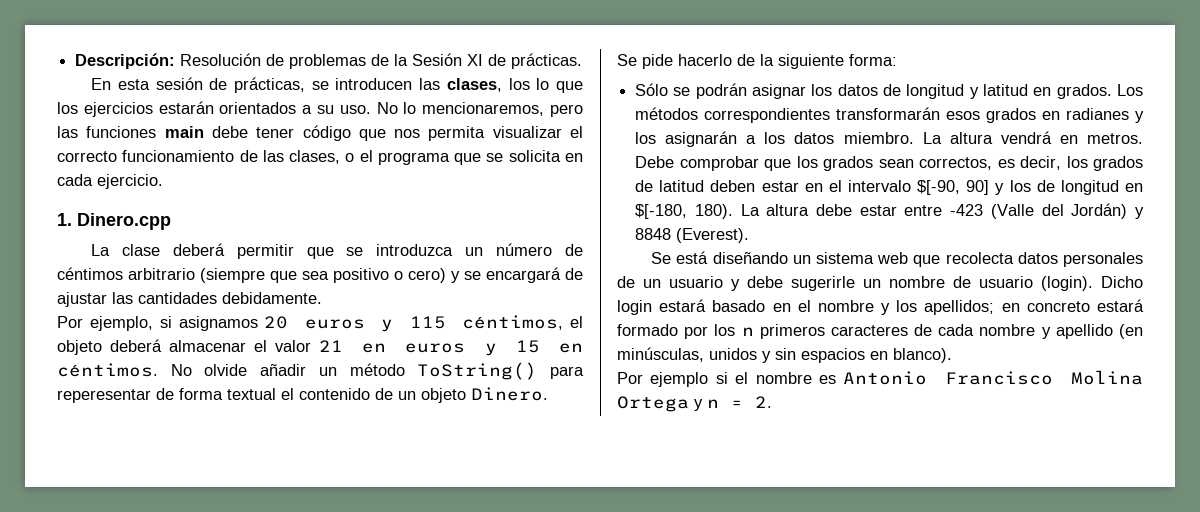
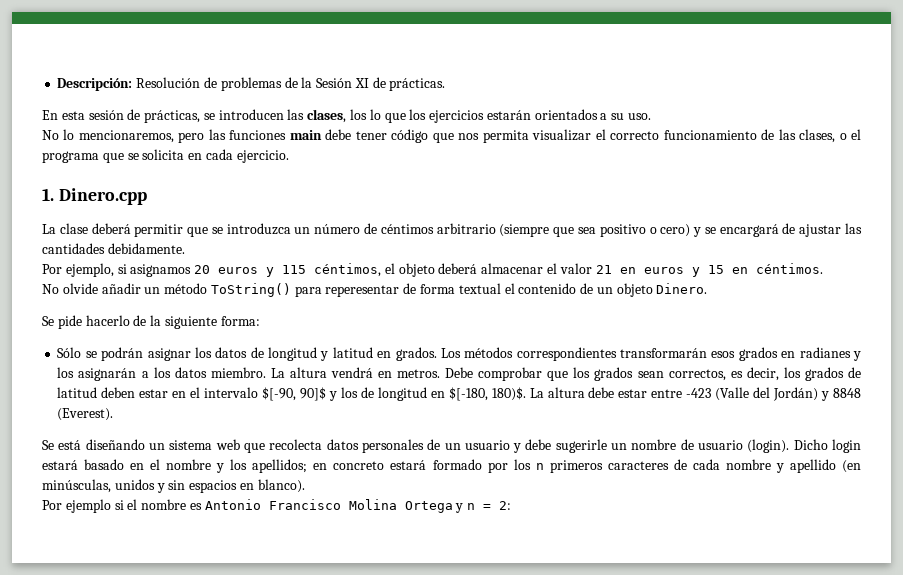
(371, 109) none -> (652, 116) //
(158, 370) none -> (823, 268) //
[966,180,990,195] 90] -> [300,387,327,401] 90]$
[694,204,733,219] 180). -> [491,387,526,401] 180)$.
[755,396,772,408] 2. -> [499,501,512,510] 2:

